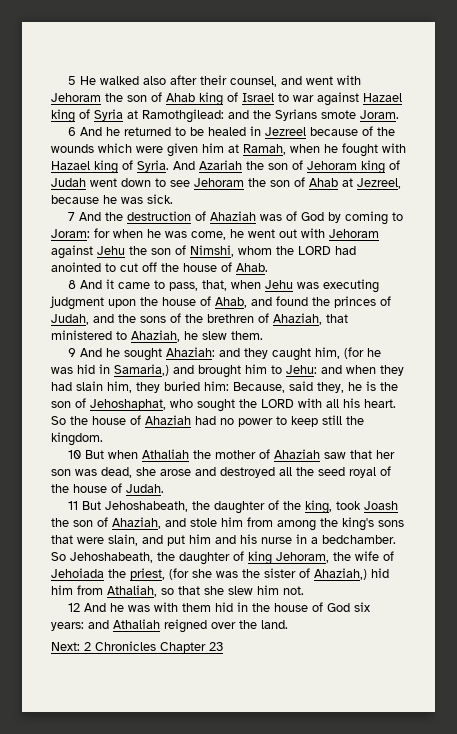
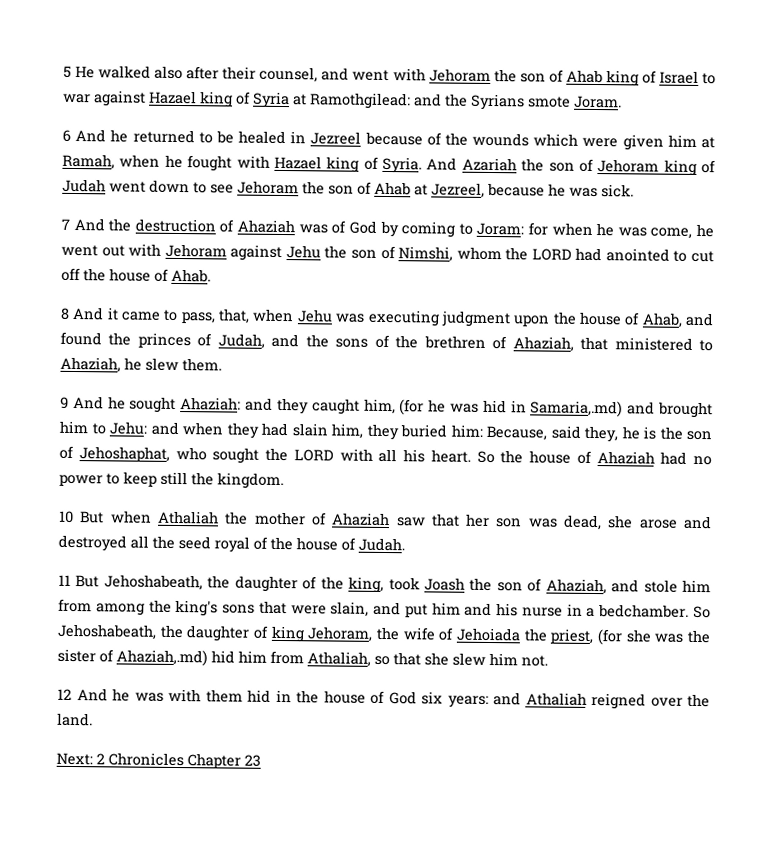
[114,364,169,376] Samaria,) -> [530,400,624,418] Samaria,.md)
[314,568,367,580] Ahaziah,) -> [116,649,208,667] Ahaziah,.md)

